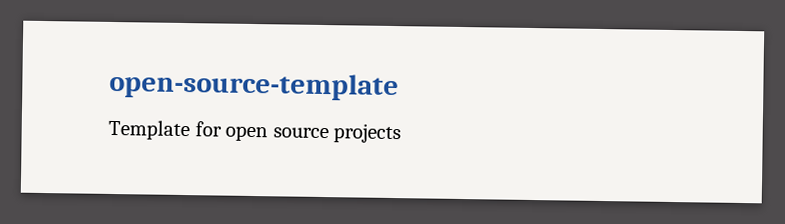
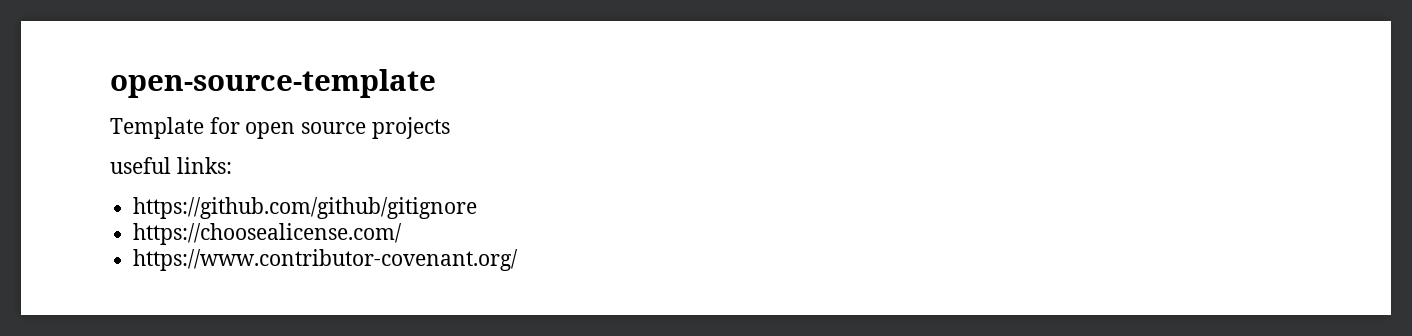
(402, 133) none -> [110,157,232,174] [133,197,478,219] [133,223,403,245] [133,249,519,271] // useful links: // https://github.com/github/gitignore // https://choosealicense.com/ // https://www.contributor-covenant.org/

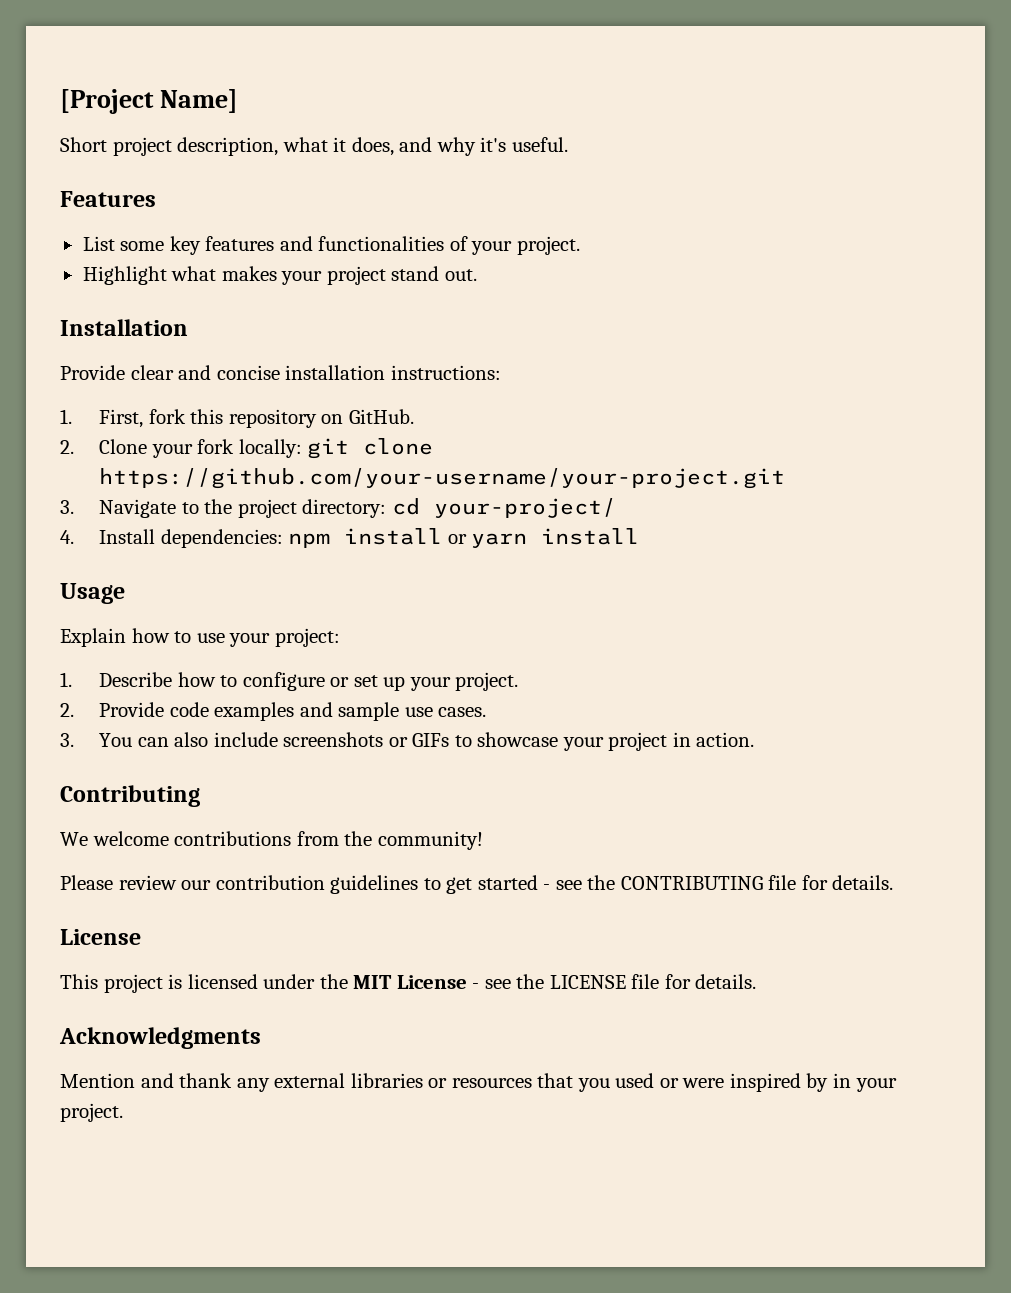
[110,69,436,98] [110,117,450,139] [110,157,232,174] [133,197,478,219] [133,223,403,245] [133,249,519,271] open-source-template // Template for open source projects // useful links: // https://github.com/github/gitignore // https://choosealicense.com/ // https://www.contributor-covenant.org/ -> [60,89,239,114] [60,137,568,156] [60,191,156,207] [82,236,580,255] [82,266,477,285] [60,319,188,336] [60,365,501,380] [60,409,414,428] [60,438,434,459] [98,468,785,489] [60,498,616,518] [60,528,640,548] [60,583,125,604] [60,628,340,647] [60,672,519,691] [60,702,487,721] [60,732,755,751] [60,785,200,807] [60,831,483,850] [60,875,894,894] [60,929,141,945] [60,974,757,993] [59,1027,261,1049] [60,1073,897,1092] [60,1103,123,1122] [Project Name] // Short project description, what it does, and why it's useful. // Features // List some key features and functionalities of your project. // Highlight what makes your project stand out. // Installation // Provide clear and concise installation instructions: // 1. First, fork this repository on GitHub. // 2. Clone your fork locally: git clone https://github.com/your-username/your-project.git // 3. Navigate to the project directory: cd your-project/ // 4. Install dependencies: npm install or yarn install // Usage // Explain how to use your project: // 1. Describe how to configure or set up your project. // 2. Provide code examples and sample use cases. // 3. You can also include screenshots or GIFs to showcase your project in action. // Contributing // We welcome contributions from the community! // Please review our contribution guidelines to get started - see the CONTRIBUTING file for details. // License // This project is licensed under the MIT License - see the LICENSE file for details. // Acknowledgments // Mention and thank any external libraries or resources that you used or were inspired by in your project.

